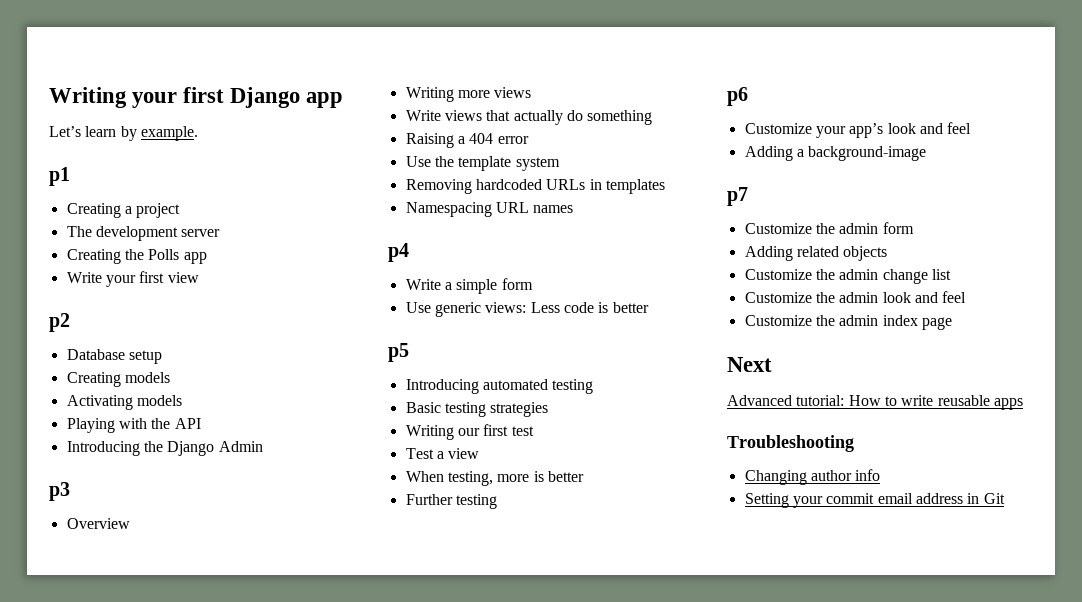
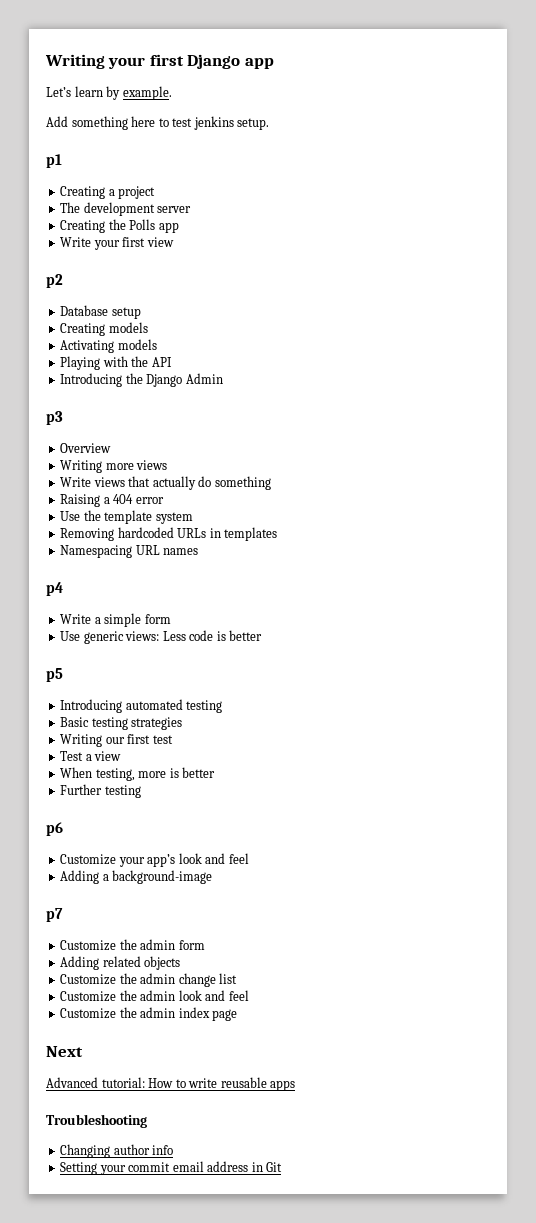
(198, 133) none -> [46,116,270,130] // Add something here to test jenkins setup.

